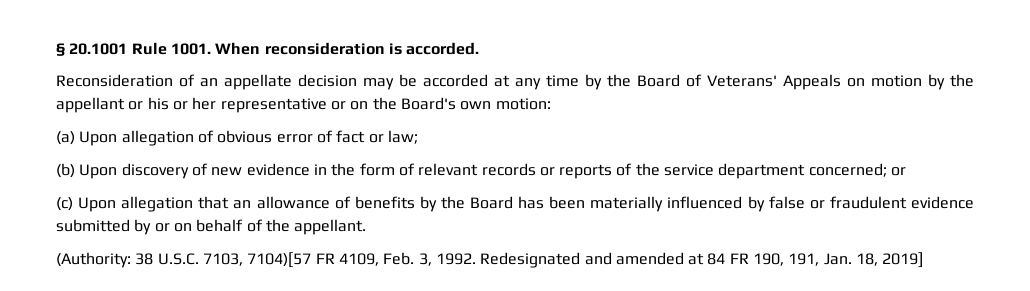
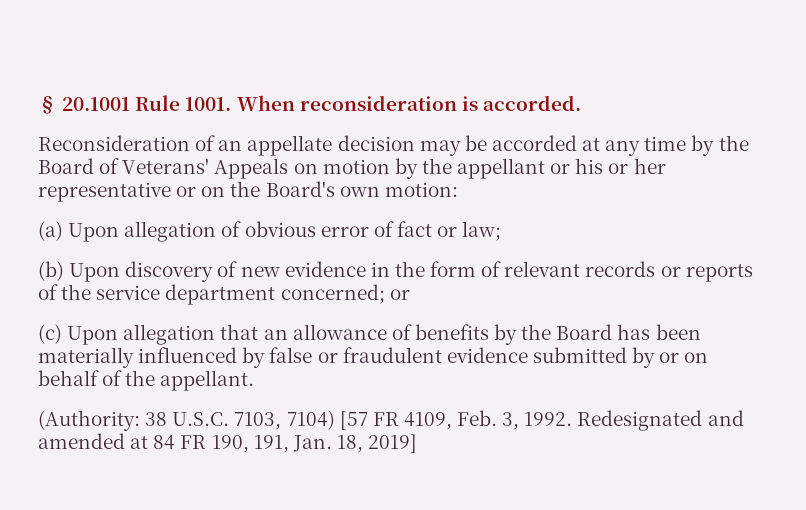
[247,252,312,268] 7104)[57 -> [286,410,368,430] 7104) [57

